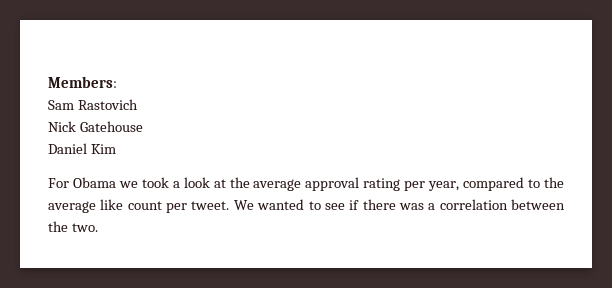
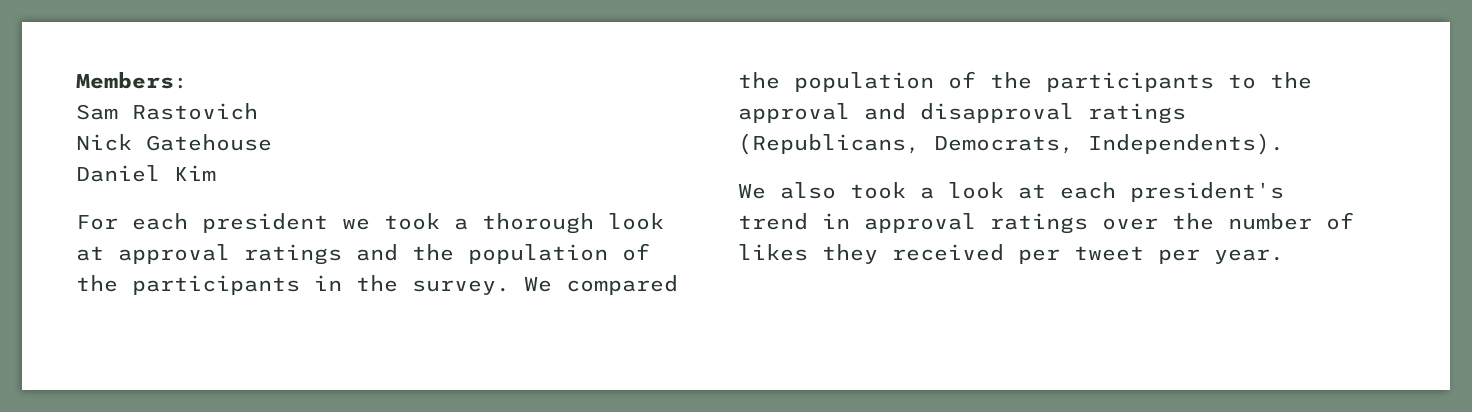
[72,177,116,188] Obama -> [132,213,328,233] each president
[183,177,564,191] [48,199,565,213] [48,221,98,232] look at the average approval rating per year, compared to the average like count per tweet. We wanted to see if there was a correlation between the two. -> [482,213,664,234] [76,243,650,265] [76,275,678,295] [738,71,1312,92] [738,103,1186,124] [738,133,1284,155] [738,182,1284,202] [738,212,1354,234] [738,244,1284,264] thorough look at approval ratings and the population of the participants in the survey. We compared the population of the participants to the approval and disapproval ratings (Republicans, Democrats, Independents). // We also took a look at each president's trend in approval ratings over the number of likes they received per tweet per year.

